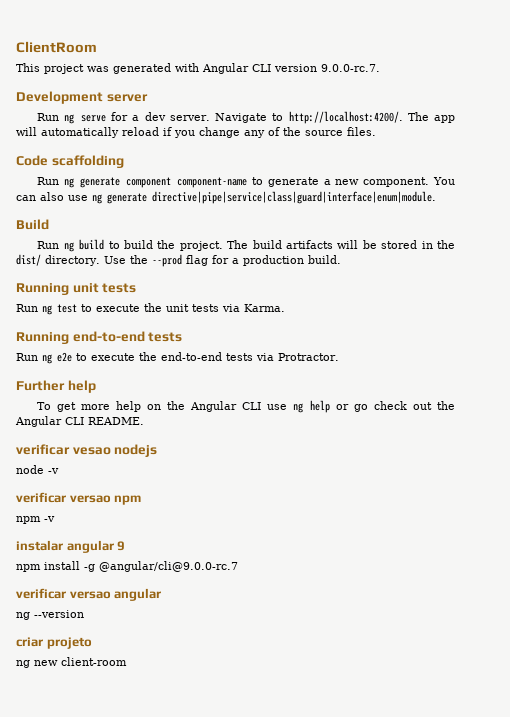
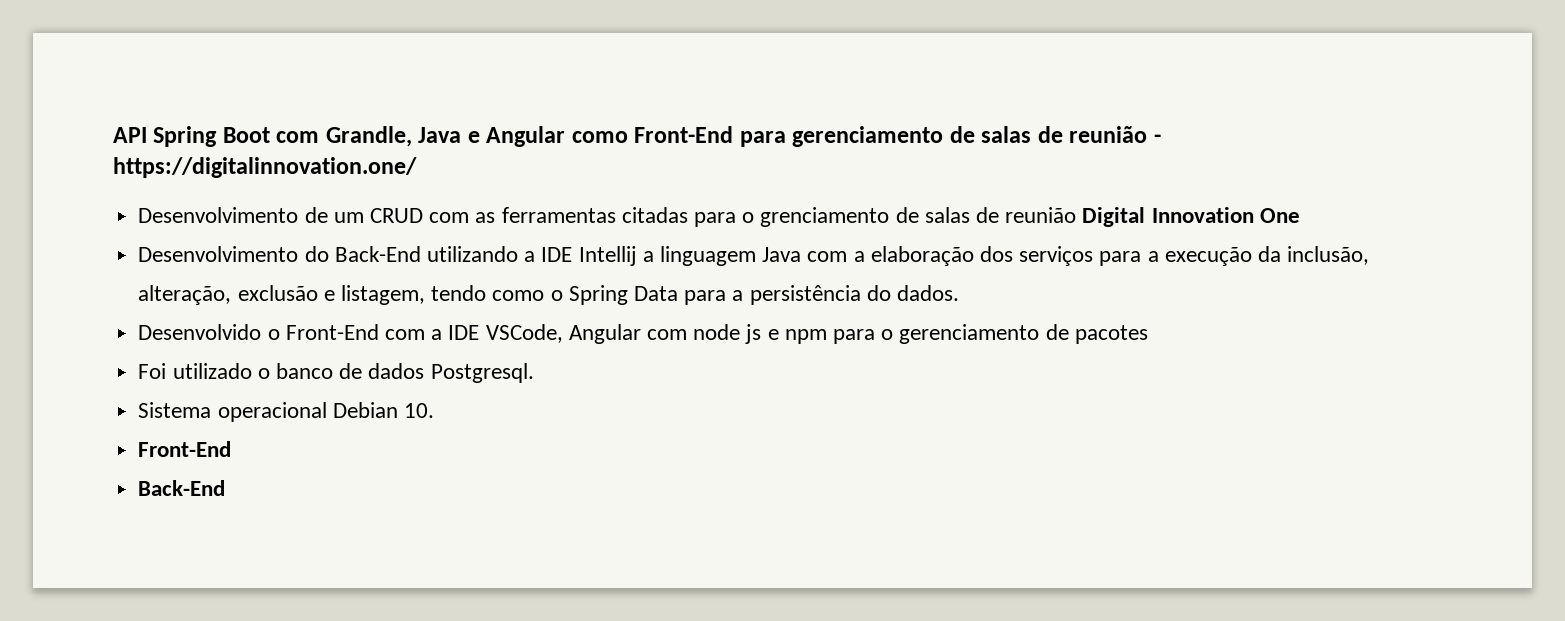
[16,41,97,53] [16,63,380,74] [16,91,148,104] [37,111,455,124] [16,127,376,138] [16,155,124,168] [37,177,455,188] [16,191,436,204] [16,219,49,230] [37,239,456,252] [16,254,341,267] [16,283,137,295] [16,303,285,315] [16,331,183,344] [16,352,339,364] [16,380,96,393] [37,400,456,413] [15,416,144,427] [16,444,158,457] [16,465,59,474] [16,492,142,505] [16,516,55,524] [16,540,126,553] [16,561,238,572] [16,588,162,601] [16,610,84,620] [16,637,92,649] [16,657,127,668] ClientRoom // This project was generated with Angular CLI version 9.0.0-rc.7. // Development server // Run ng serve for a dev server. Navigate to http://localhost:4200/. The app will automatically reload if you change any of the source files. // Code scaffolding // Run ng generate component component-name to generate a new component. You can also use ng generate directive|pipe|service|class|guard|interface|enum|module. // Build // Run ng build to build the project. The build artifacts will be stored in the dist/ directory. Use the --prod flag for a production build. // Running unit tests // Run ng test to execute the unit tests via Karma. // Running end-to-end tests // Run ng e2e to execute the end-to-end tests via Protractor. // Further help // To get more help on the Angular CLI use ng help or go check out the Angular CLI README. // verificar vesao nodejs // node -v // verificar versao npm // npm -v // instalar angular 9 // npm install -g @angular/cli@9.0.0-rc.7 // verificar versao angular // ng --version // criar projeto // ng new client-room -> [113,126,1161,147] [113,157,417,178] [138,207,1300,227] [138,246,1370,266] [138,285,960,305] [138,324,1148,344] [138,363,534,383] [138,402,434,422] [138,441,232,457] [138,480,226,496] API Spring Boot com Grandle, Java e Angular como Front-End para gerenciamento de salas de reunião - https://digitalinnovation.one/ // Desenvolvimento de um CRUD com as ferramentas citadas para o grenciamento de salas de reunião Digital Innovation One // Desenvolvimento do Back-End utilizando a IDE Intellij a linguagem Java com a elaboração dos serviços para a execução da inclusão, alteração, exclusão e listagem, tendo como o Spring Data para a persistência do dados. // Desenvolvido o Front-End com a IDE VSCode, Angular com node js e npm para o gerenciamento de pacotes // Foi utilizado o banco de dados Postgresql. // Sistema operacional Debian 10. // Front-End // Back-End

